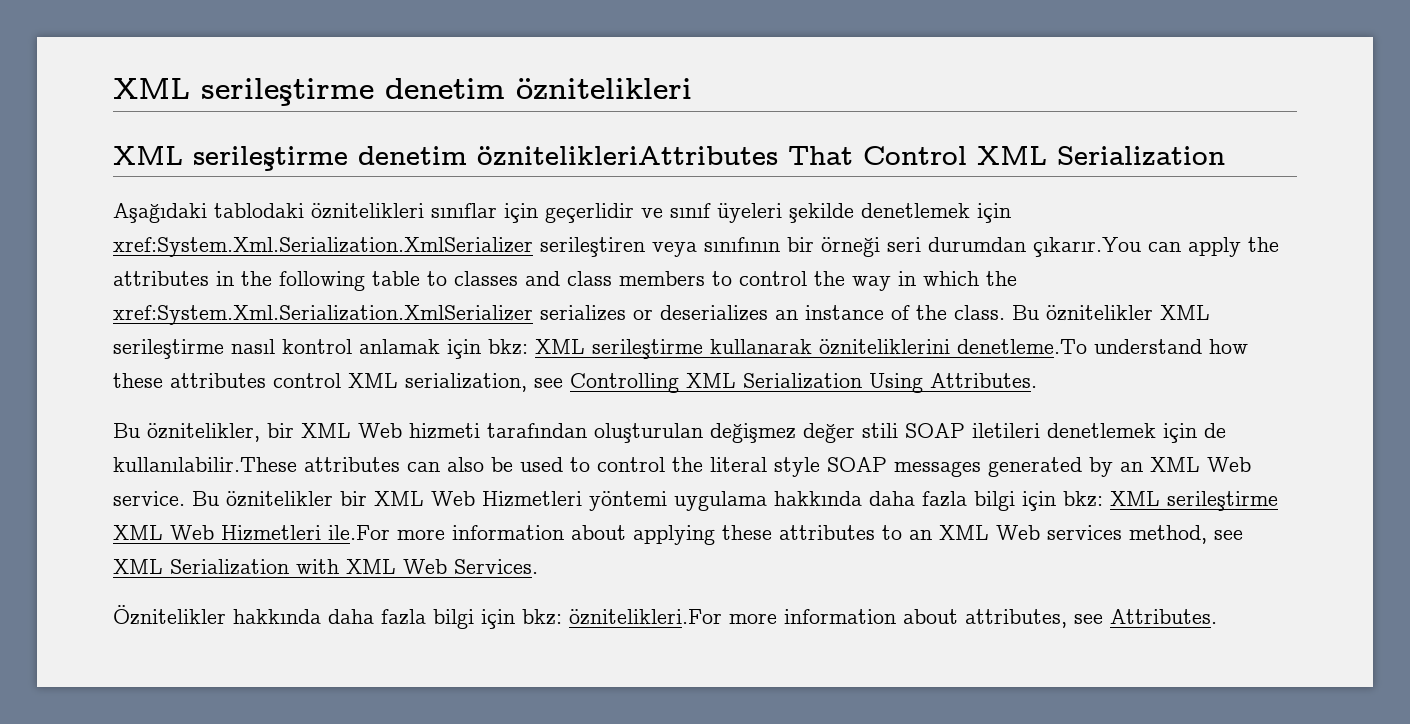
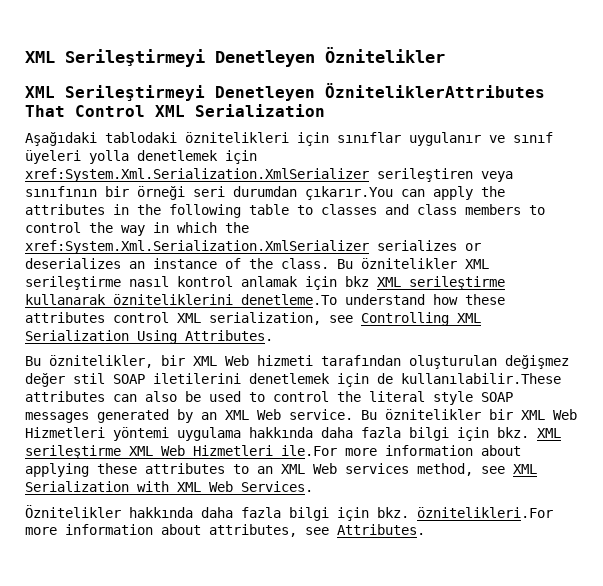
[113,78,692,106] [113,146,778,171] XML serileştirme denetim öznitelikleri // XML serileştirme denetim öznitelikleriAttributes -> [25,47,445,67] [25,83,545,101] XML Serileştirmeyi Denetleyen Öznitelikler // XML Serileştirmeyi Denetleyen ÖzniteliklerAttributes
[431,203,634,223] sınıflar için geçerlidir -> [297,132,481,146] için sınıflar uygulanır
[789,203,854,223] şekilde -> [89,150,129,164] yolla
[488,339,528,355] bkz: -> [345,276,369,287] bkz
[862,423,1040,438] stili SOAP iletileri -> [73,373,241,384] stil SOAP iletilerini
[1063,491,1103,507] bkz: -> [497,427,529,438] bkz.
[522,609,562,625] bkz: -> [377,507,409,518] bkz.

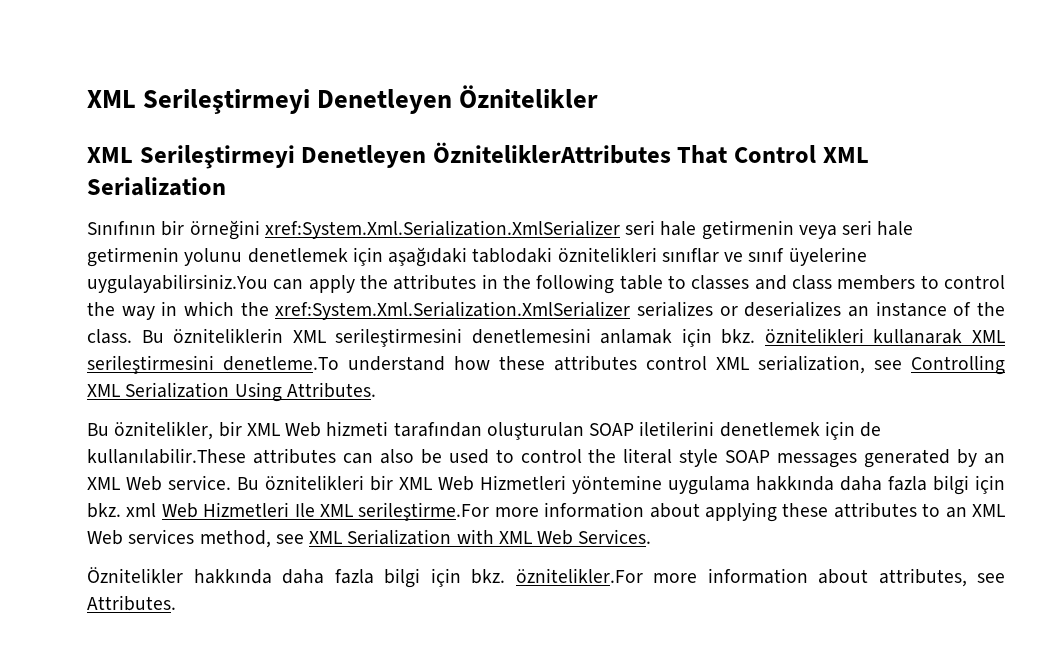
[25,132,553,146] [25,150,257,164] [25,168,513,182] [25,186,393,200] Aşağıdaki tablodaki öznitelikleri için sınıflar uygulanır ve sınıf üyeleri yolla denetlemek için xref:System.Xml.Serialization.XmlSerializer serileştiren veya sınıfının bir örneği seri durumdan çıkarır.You -> [87,220,914,240] [87,247,867,267] [87,274,268,294] Sınıfının bir örneğini xref:System.Xml.Serialization.XmlSerializer seri hale getirmenin veya seri hale getirmenin yolunu denetlemek için aşağıdaki tablodaki öznitelikleri sınıflar ve sınıf üyelerine uygulayabilirsiniz.You
[361,258,489,269] [25,276,505,290] [25,294,233,305] öznitelikler XML serileştirme nasıl kontrol anlamak için bkz XML serileştirme kullanarak özniteliklerini -> [173,328,1005,347] [87,355,214,374] özniteliklerin XML serileştirmesini denetlemesini anlamak için bkz. öznitelikleri kullanarak XML serileştirmesini
[505,355,569,369] [25,373,105,387] değişmez değer stil -> (584, 431) none
[385,409,481,420] öznitelikler -> [265,475,364,490] öznitelikleri
[113,427,169,441] yöntemi -> [572,475,662,494] yöntemine
[537,428,561,438] [25,445,337,459] XML serileştirme XML Web Hizmetleri ile.For -> [126,502,490,521] xml Web Hizmetleri Ile XML serileştirme.For
[417,507,553,518] öznitelikleri.For -> [515,568,643,583] öznitelikler.For

